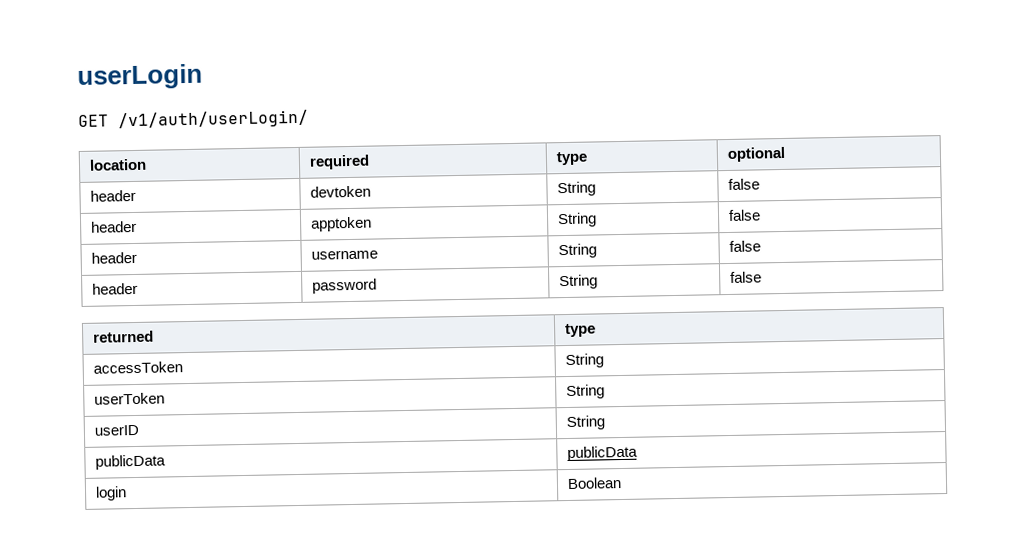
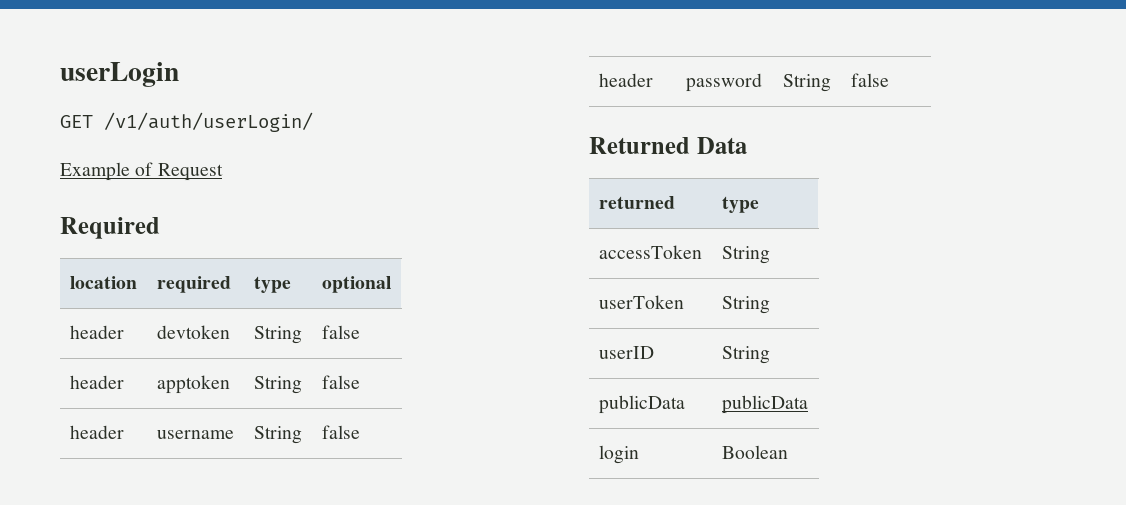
(309, 119) none -> [60,162,223,181] [60,217,160,239] // Example of Request // Required
(763, 277) none -> [589,137,747,154] // Returned Data

